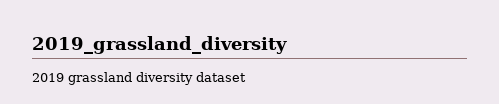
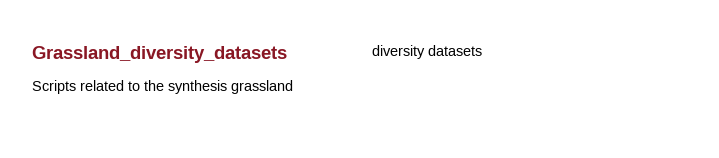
[32,36,287,54] [32,73,64,82] 2019_grassland_diversity // 2019 -> [32,46,287,63] [32,80,227,94] Grassland_diversity_datasets // Scripts related to the synthesis
[196,72,246,82] dataset -> [428,45,482,56] datasets

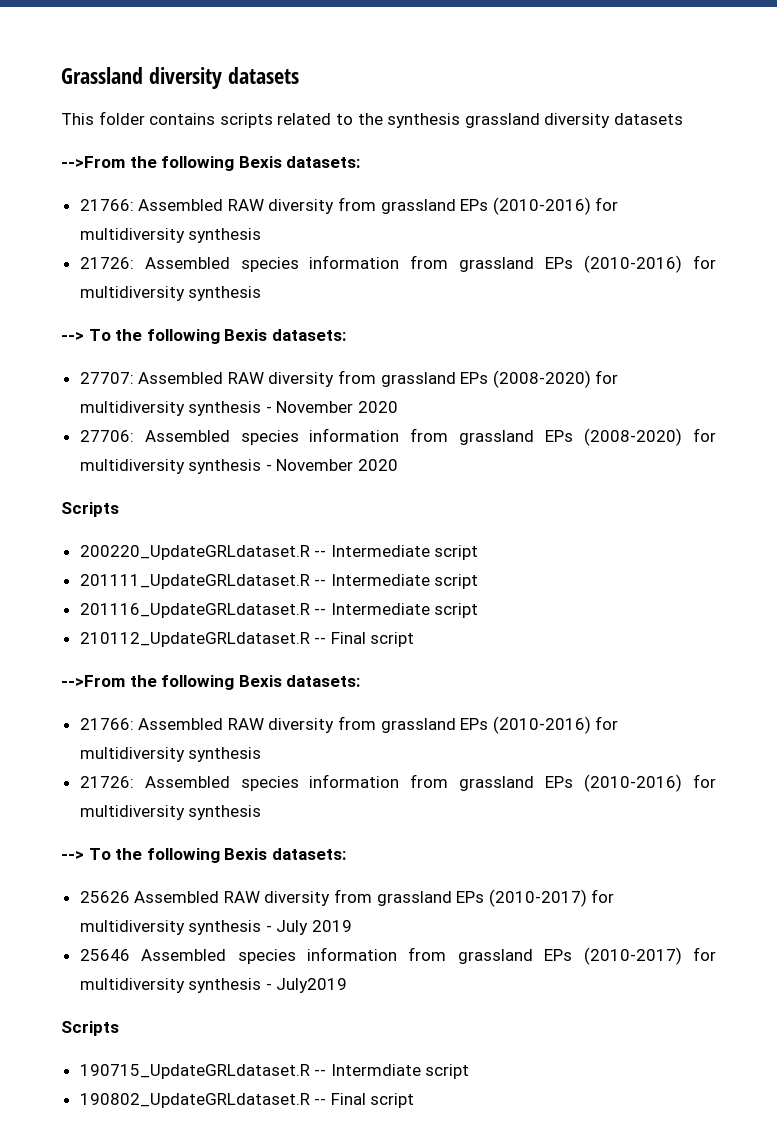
[32,46,287,63] [32,80,76,94] Grassland_diversity_datasets // Scripts -> [61,67,299,89] [61,111,273,128] Grassland diversity datasets // This folder contains scripts
(482, 50) none -> [61,156,361,171] [79,197,619,215] [79,228,262,243] [79,255,716,273] [79,286,262,301] [61,329,346,344] [79,370,619,388] [79,401,399,416] [79,428,716,446] [79,459,399,474] [61,502,119,517] [79,545,479,560] [79,574,479,589] [79,603,479,618] [79,632,415,647] [61,675,361,690] [79,716,619,734] [79,747,262,762] [79,774,716,792] [79,805,262,820] [61,848,346,863] [79,889,615,907] [79,920,353,935] [79,947,716,965] [79,978,348,993] [61,1021,119,1036] [79,1064,470,1079] [79,1093,415,1108] // -->From the following Bexis datasets: // 21766: Assembled RAW diversity from grassland EPs (2010-2016) for multidiversity synthesis // 21726: Assembled species information from grassland EPs (2010-2016) for multidiversity synthesis // --> To the following Bexis datasets: // 27707: Assembled RAW diversity from grassland EPs (2008-2020) for multidiversity synthesis - November 2020 // 27706: Assembled species information from grassland EPs (2008-2020) for multidiversity synthesis - November 2020 // Scripts // 200220_UpdateGRLdataset.R -- Intermediate script // 201111_UpdateGRLdataset.R -- Intermediate script // 201116_UpdateGRLdataset.R -- Intermediate script // 210112_UpdateGRLdataset.R -- Final script // -->From the following Bexis datasets: // 21766: Assembled RAW diversity from grassland EPs (2010-2016) for multidiversity synthesis // 21726: Assembled species information from grassland EPs (2010-2016) for multidiversity synthesis // --> To the following Bexis datasets: // 25626 Assembled RAW diversity from grassland EPs (2010-2017) for multidiversity synthesis - July 2019 // 25646 Assembled species information from grassland EPs (2010-2017) for multidiversity synthesis - July2019 // Scripts // 190715_UpdateGRLdataset.R -- Intermdiate script // 190802_UpdateGRLdataset.R -- Final script

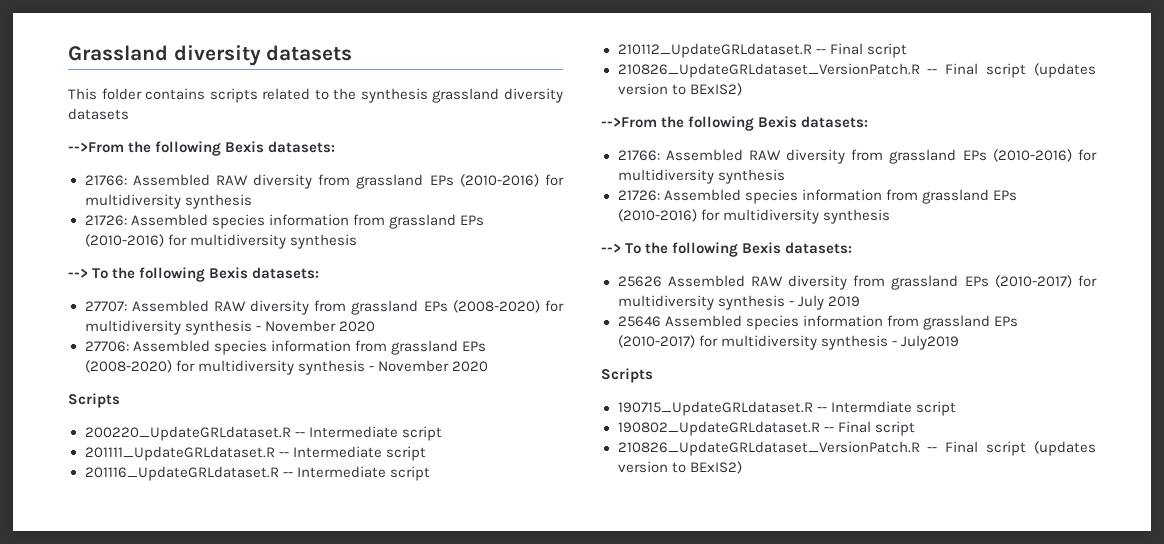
(415, 639) none -> [617,63,1096,78] [617,83,742,96] // 210826_UpdateGRLdataset_VersionPatch.R -- Final script (updates version to BExIS2)
(415, 1100) none -> [617,441,1096,456] [617,461,742,474] // 210826_UpdateGRLdataset_VersionPatch.R -- Final script (updates version to BExIS2)

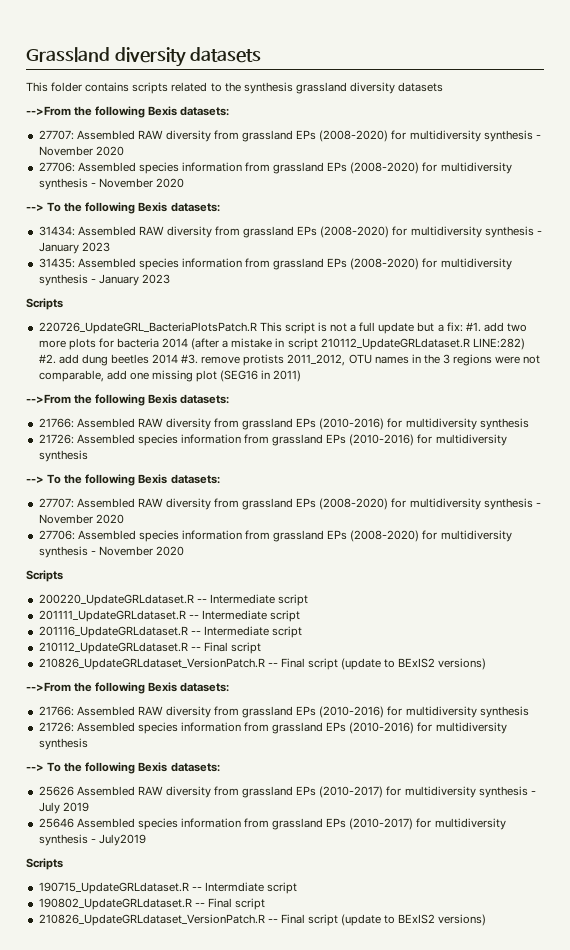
(336, 147) none -> [38,130,541,142] [38,146,124,156] [38,162,512,174] [38,178,184,190] [26,202,220,214] [38,226,542,238] [38,242,110,254] [38,258,512,270] [38,274,170,286] [26,298,63,310] [38,322,528,334] [38,338,525,350] [38,354,541,366] [38,370,302,382] [26,394,230,406] // 27707: Assembled RAW diversity from grassland EPs (2008-2020) for multidiversity synthesis - November 2020 // 27706: Assembled species information from grassland EPs (2008-2020) for multidiversity synthesis - November 2020 // --> To the following Bexis datasets: // 31434: Assembled RAW diversity from grassland EPs (2008-2020) for multidiversity synthesis - January 2023 // 31435: Assembled species information from grassland EPs (2008-2020) for multidiversity synthesis - January 2023 // Scripts // 220726_UpdateGRL_BacteriaPlotsPatch.R This script is not a full update but a fix: #1. add two more plots for bacteria 2014 (after a mistake in script 210112_UpdateGRLdataset.R LINE:282) #2. add dung beetles 2014 #3. remove protists 2011_2012, OTU names in the 3 regions were not comparable, add one missing plot (SEG16 in 2011) // -->From the following Bexis datasets:
[1034,63,1096,78] [617,83,742,96] (updates version to BExIS2) -> [341,658,487,670] (update to BExIS2 versions)
[1034,441,1096,456] [617,461,742,474] (updates version to BExIS2) -> [341,914,487,926] (update to BExIS2 versions)

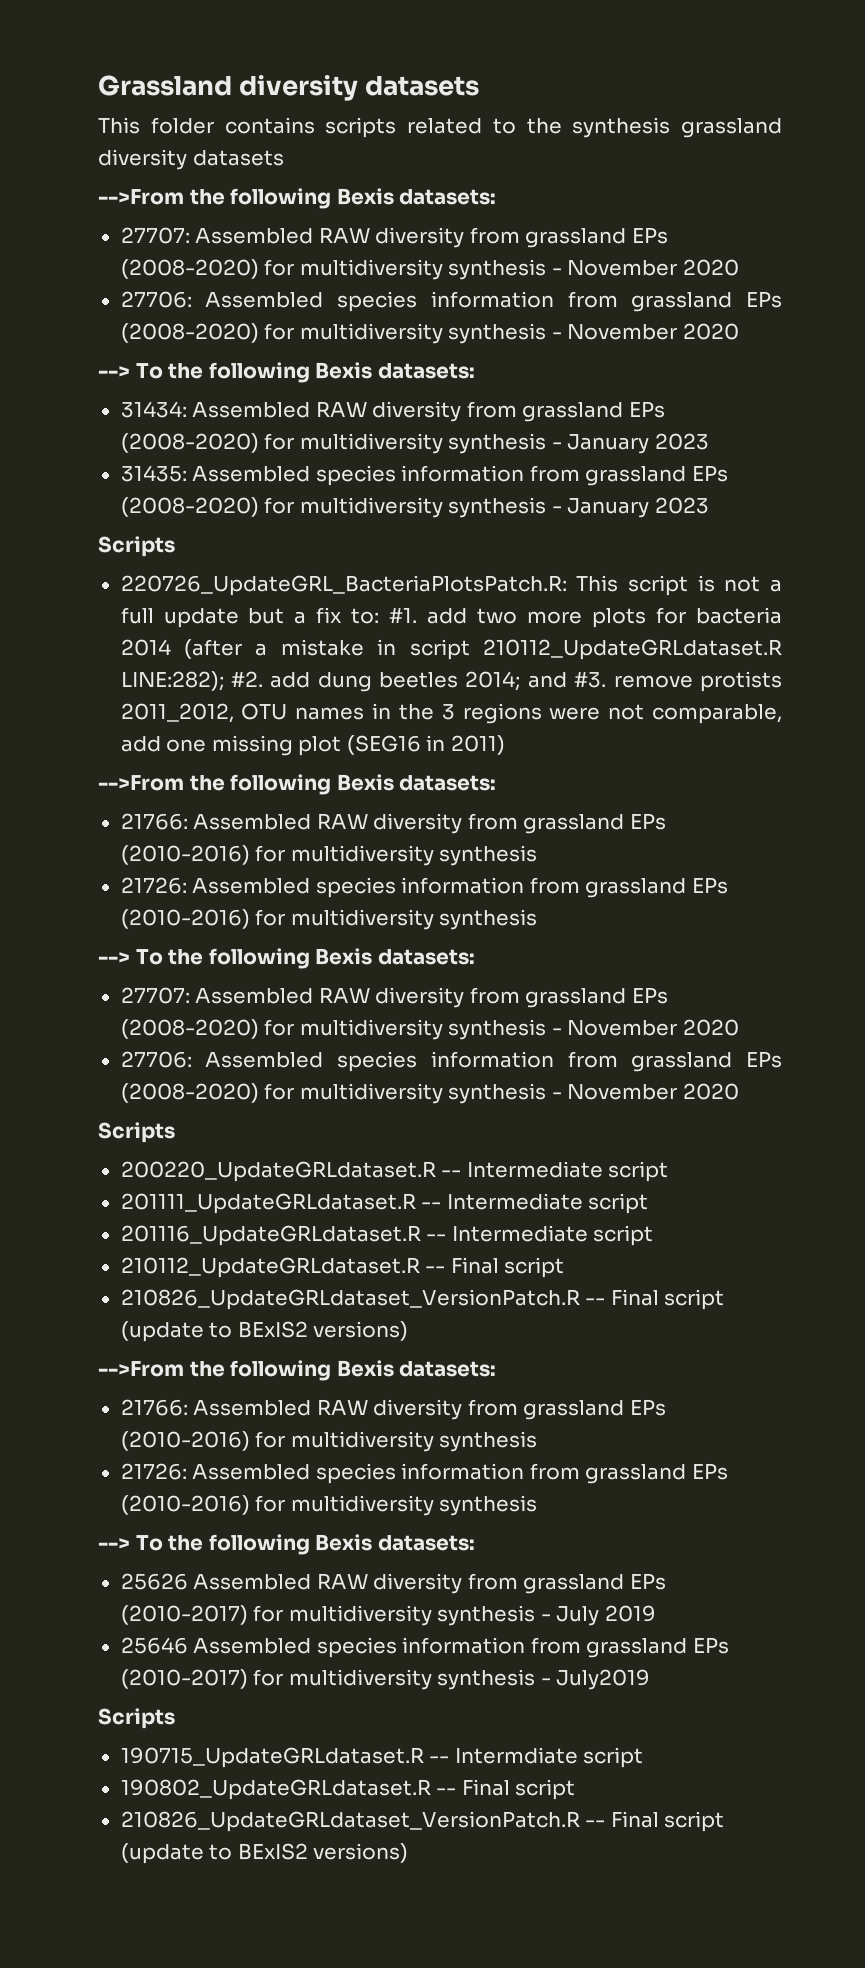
[38,322,257,334] 220726_UpdateGRL_BacteriaPlotsPatch.R -> [120,575,567,596] 220726_UpdateGRL_BacteriaPlotsPatch.R:
[446,322,463,332] fix: -> [316,607,380,624] fix to:
[472,338,525,350] LINE:282) -> [120,671,224,691] LINE:282);
[152,354,179,364] 2014 -> [465,671,567,691] 2014; and

